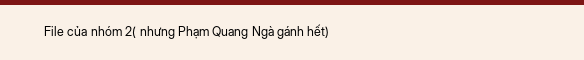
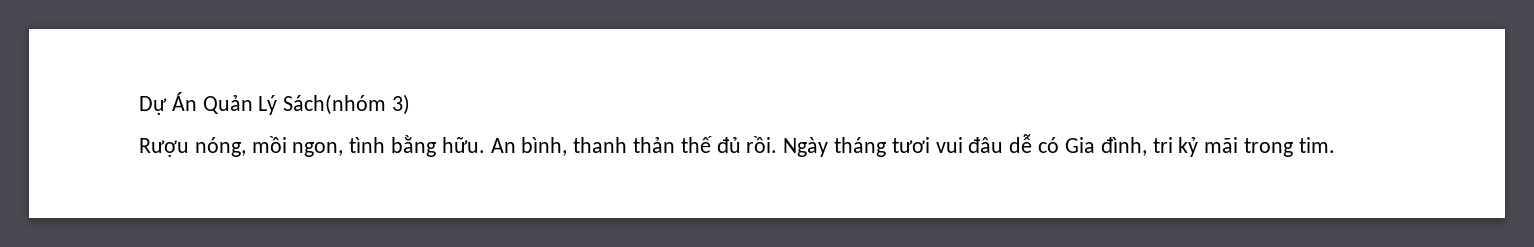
[44,24,330,39] File của nhóm 2( nhưng Phạm Quang Ngà gánh hết) -> [139,92,411,115] [139,134,1335,157] Dự Án Quản Lý Sách(nhóm 3) // Rượu nóng, mồi ngon, tình bằng hữu. An bình, thanh thản thế đủ rồi. Ngày tháng tươi vui đâu dễ có Gia đình, tri kỷ mãi trong tim.

